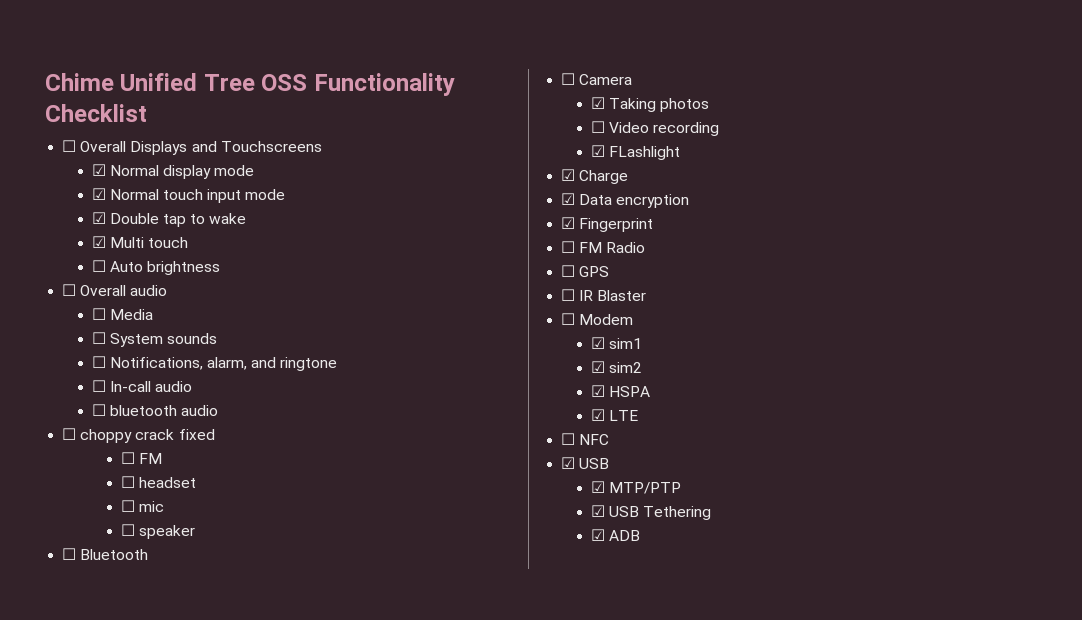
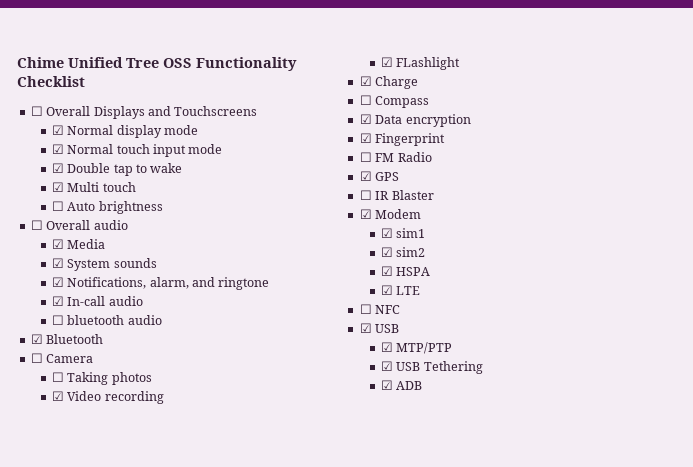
[91,308,106,320] ☐ -> [51,239,64,249] ☑
[91,332,106,344] ☐ -> [51,258,64,268] ☑
[91,356,106,368] ☐ -> [51,277,64,287] ☑
[91,380,106,392] ☐ -> [51,296,64,306] ☑
[62,428,215,443] [121,452,163,464] [121,476,197,488] [121,500,165,512] [121,524,196,539] [62,548,77,560] ☐ choppy crack fixed // ☐ FM // ☐ headset // ☐ mic // ☐ speaker // ☐ -> [30,334,43,344] ☑
[590,97,605,109] ☑ -> [51,372,64,382] ☐
[590,121,605,133] ☐ -> [51,391,64,401] ☑
(629, 177) none -> [359,95,430,108] // ☐ Compass
[561,265,576,277] ☐ -> [359,171,372,181] ☑
[561,313,576,325] ☐ -> [359,209,372,219] ☑

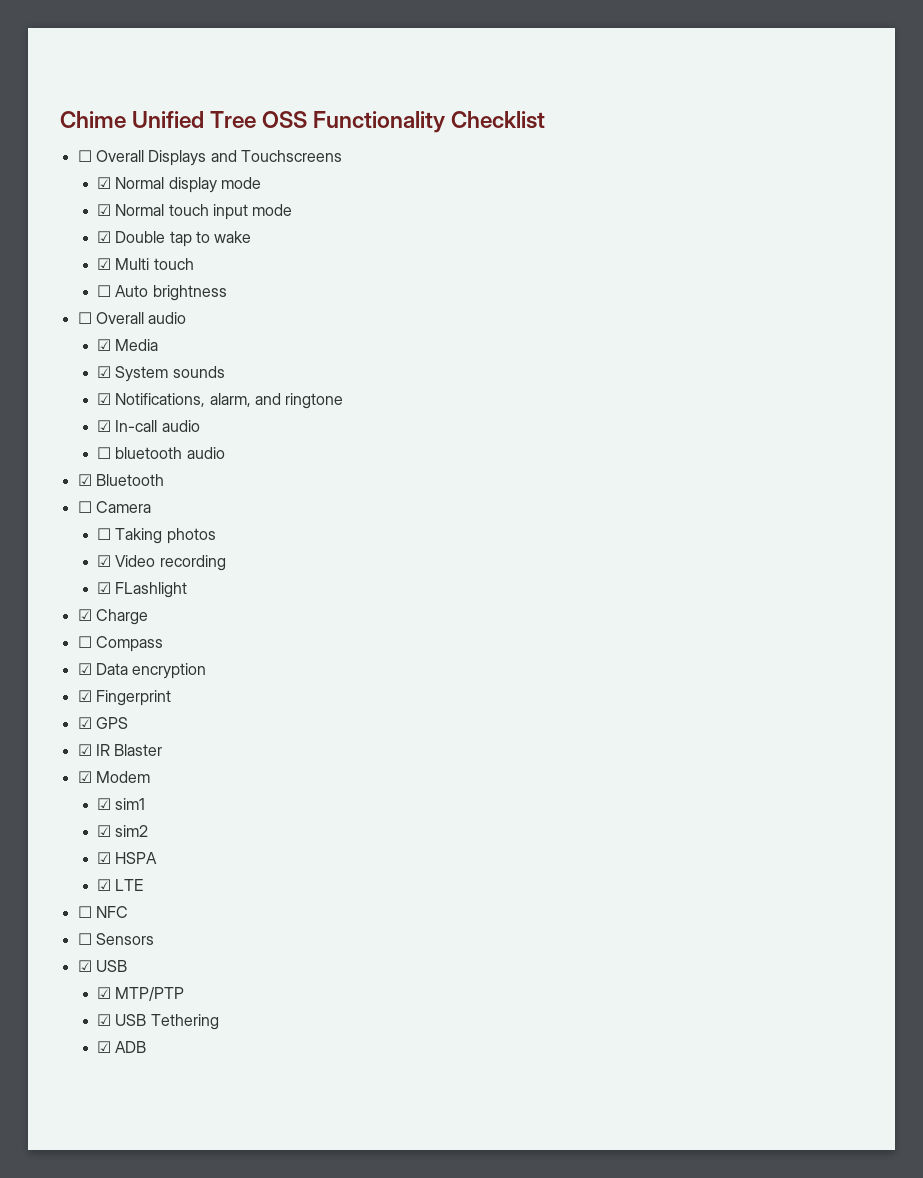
[359,152,432,162] // ☐ FM Radio -> (171, 698) none
[359,190,372,200] ☐ -> [77,744,92,756] ☑
(401, 309) none -> [77,933,154,945] // ☐ Sensors

